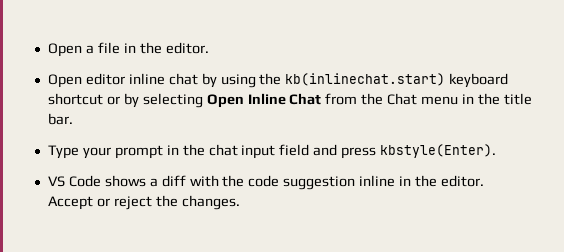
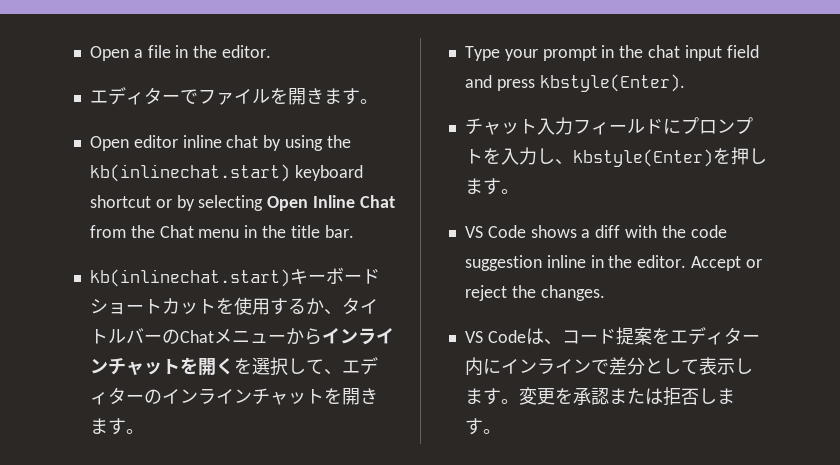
(209, 48) none -> [89,87,378,105] // エディターでファイルを開きます。
(73, 119) none -> [89,267,380,287] [89,297,378,315] [89,328,394,345] [89,357,378,376] [89,387,378,405] [89,418,144,435] // kb(inlinechat.start)キーボードショートカットを使用するか、タイトルバーのChatメニューからインラインチャットを開くを選択して、エディターのインラインチャットを開きます。
(497, 151) none -> [464,117,753,135] [464,147,767,167] [464,178,519,195] // チャット入力フィールドにプロンプトを入力し、kbstyle(Enter)を押します。
(240, 202) none -> [464,327,760,345] [464,357,753,376] [464,387,735,406] [464,418,501,435] // VS Codeは、コード提案をエディター内にインラインで差分として表示します。変更を承認または拒否します。

